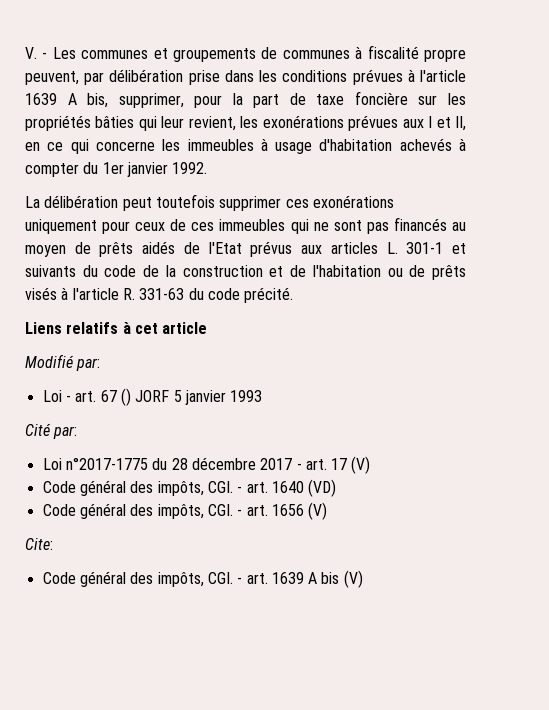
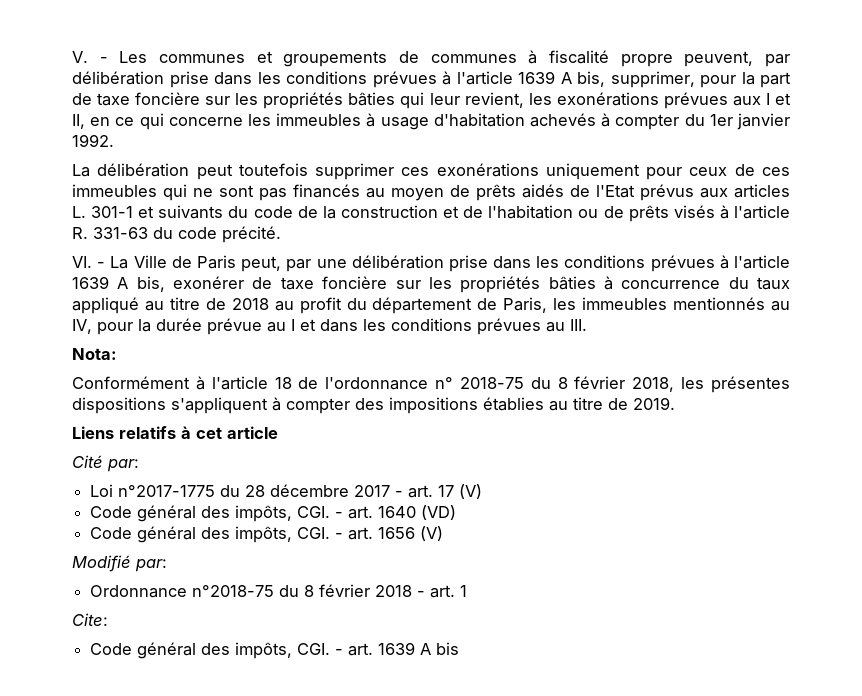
(294, 295) none -> [72,255,790,272] [72,276,790,293] [72,297,791,314] [72,318,587,335] [72,348,117,360] [72,376,790,393] [72,397,675,414] // VI. - La Ville de Paris peut, par une délibération prise dans les conditions prévues à l'article 1639 A bis, exonérer de taxe foncière sur les propriétés bâties à concurrence du taux appliqué au titre de 2018 au profit du département de Paris, les immeubles mentionnés au IV, pour la durée prévue au I et dans les conditions prévues au III. // Nota: // Conformément à l'article 18 de l'ordonnance n° 2018-75 du 8 février 2018, les présentes dispositions s'appliquent à compter des impositions établies au titre de 2019.
[25,354,101,371] [42,388,263,406] // Modifié par: // Loi - art. 67 () JORF 5 janvier 1993 -> (278, 432) none
(328, 511) none -> [72,555,167,572] [90,584,468,598] // Modifié par: // Ordonnance n°2018-75 du 8 février 2018 - art. 1
[343,570,363,588] (V) -> (460, 648) none

